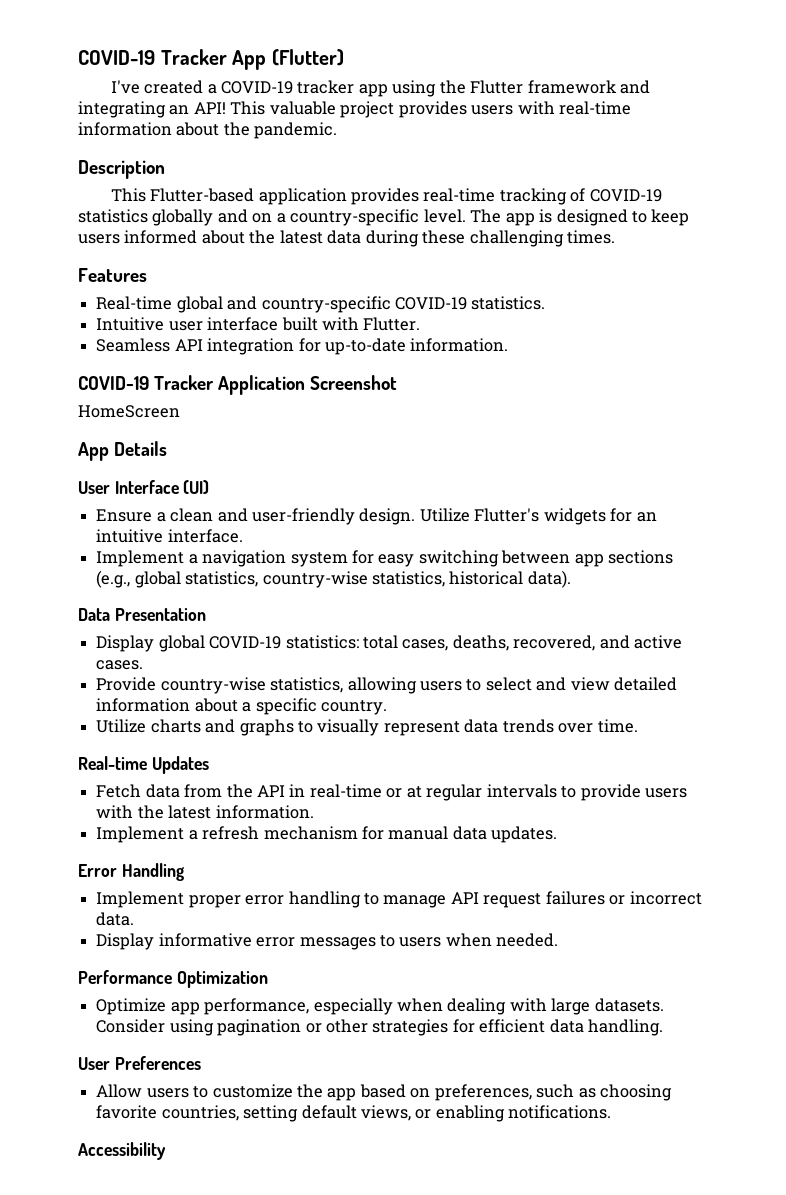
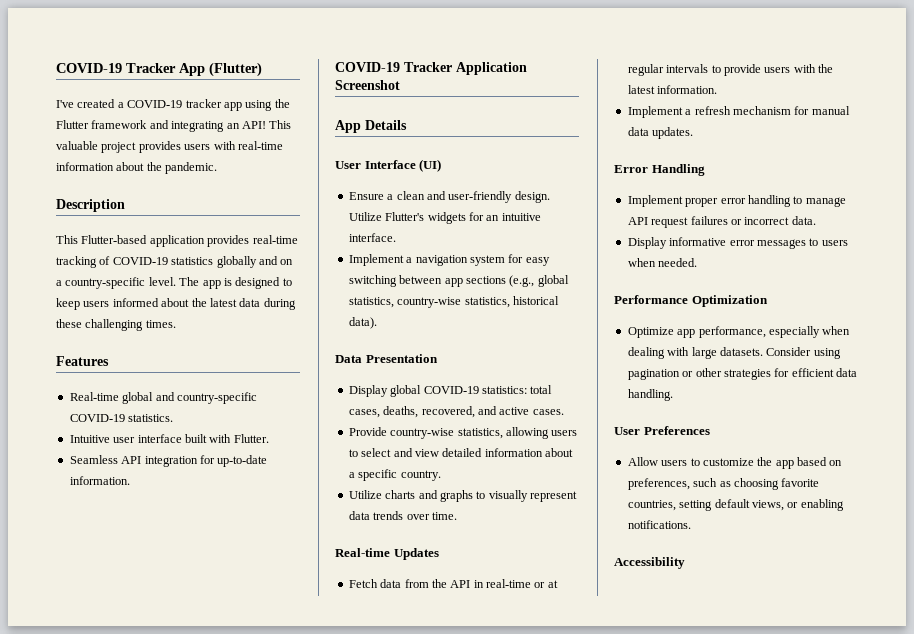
[78,405,180,418] // HomeScreen -> (400, 85) none

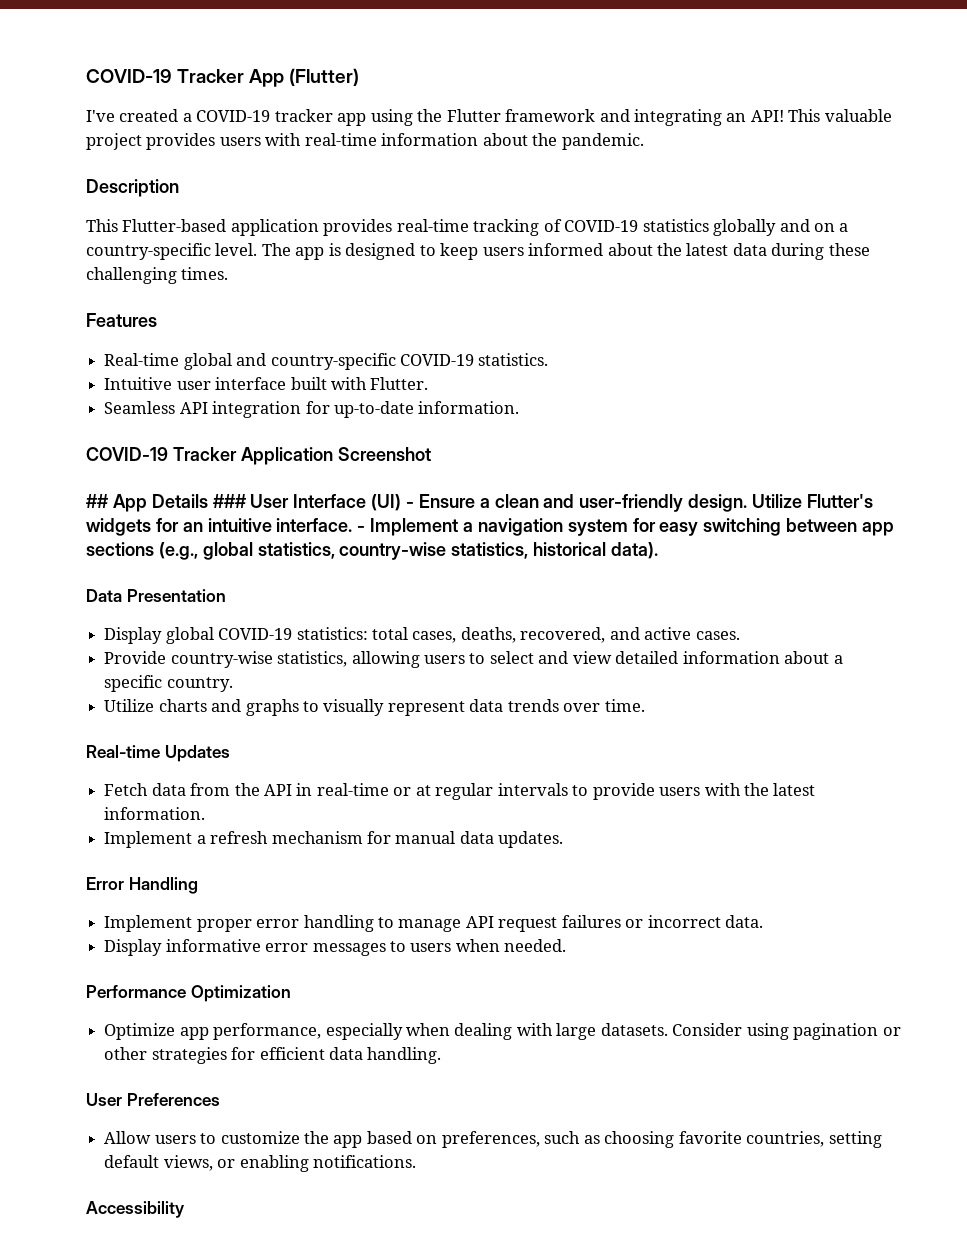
(400, 85) none -> [86,494,109,508] ##
(407, 125) // -> [212,494,247,508] ###
(442, 165) // -> [406,502,415,508] -
(396, 237) // -> [357,526,366,532] -

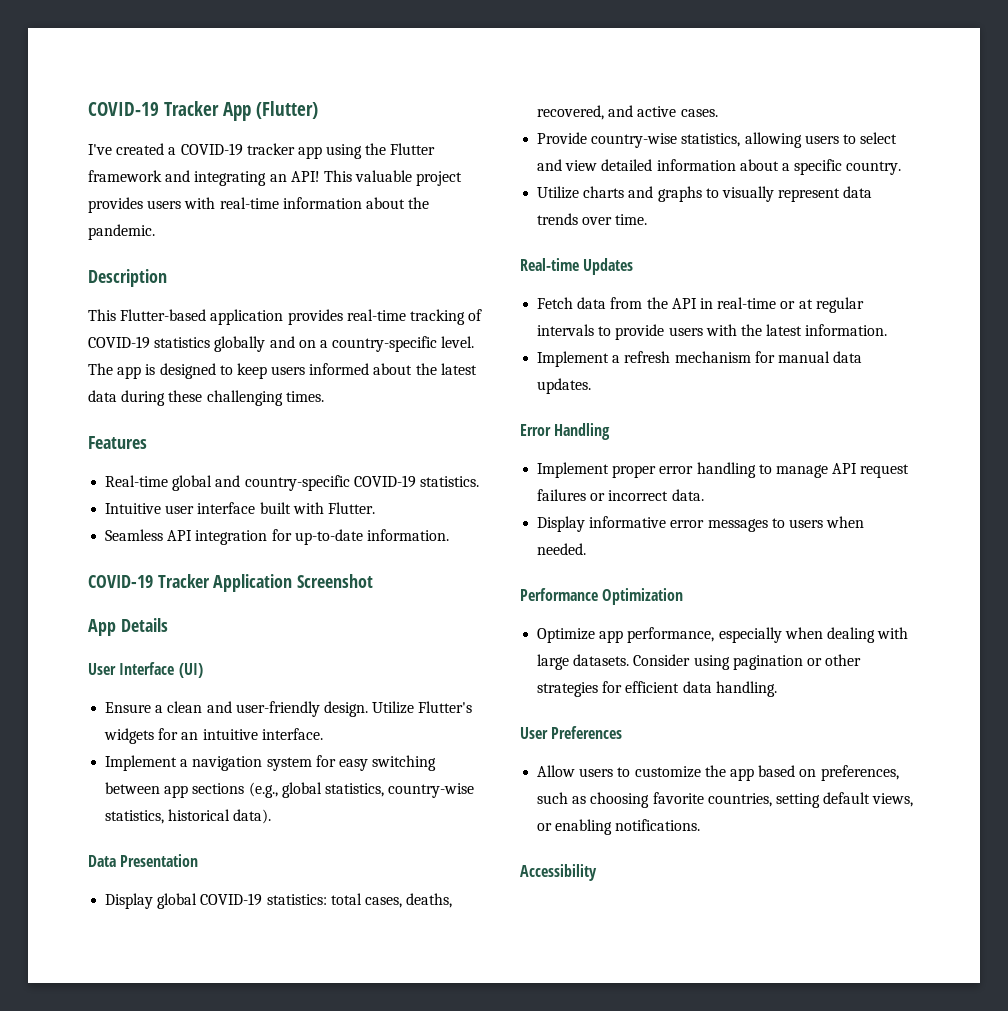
[86,494,109,508] ## -> (374, 581) none
[212,494,247,508] ### -> (168, 625) //
[406,502,415,508] - -> (203, 670) //
[357,526,366,532] - -> (323, 734) //

